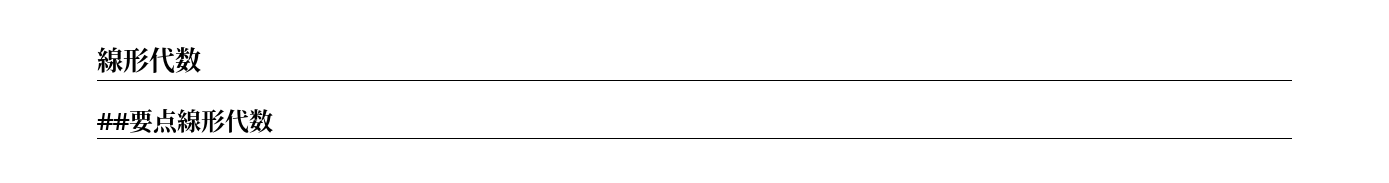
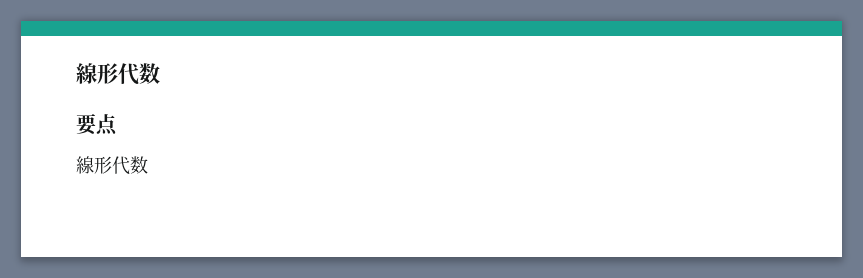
[97,113,130,130] ## -> (160, 73) none
(179, 121) none -> (118, 125) //

